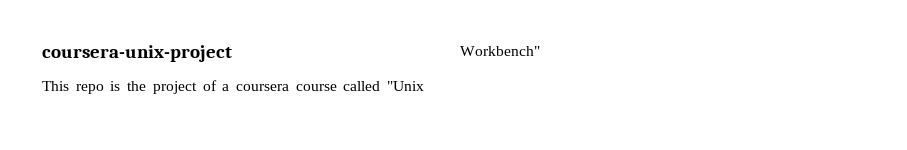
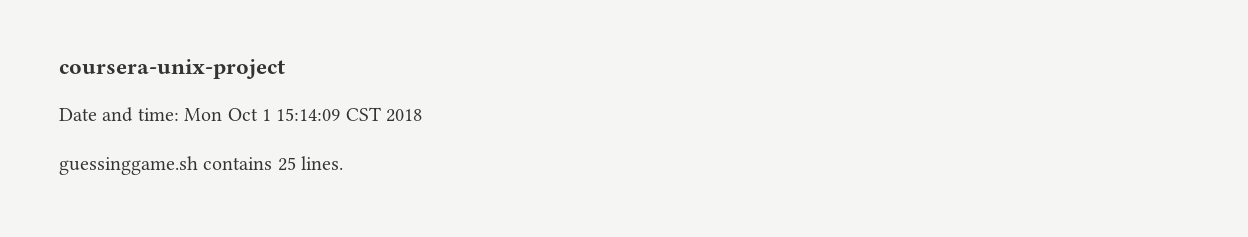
[42,80,424,94] [460,46,540,56] This repo is the project of a coursera course called "Unix Workbench" -> [59,107,423,122] [59,156,344,175] Date and time: Mon Oct 1 15:14:09 CST 2018 // guessinggame.sh contains 25 lines.

